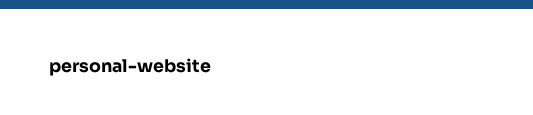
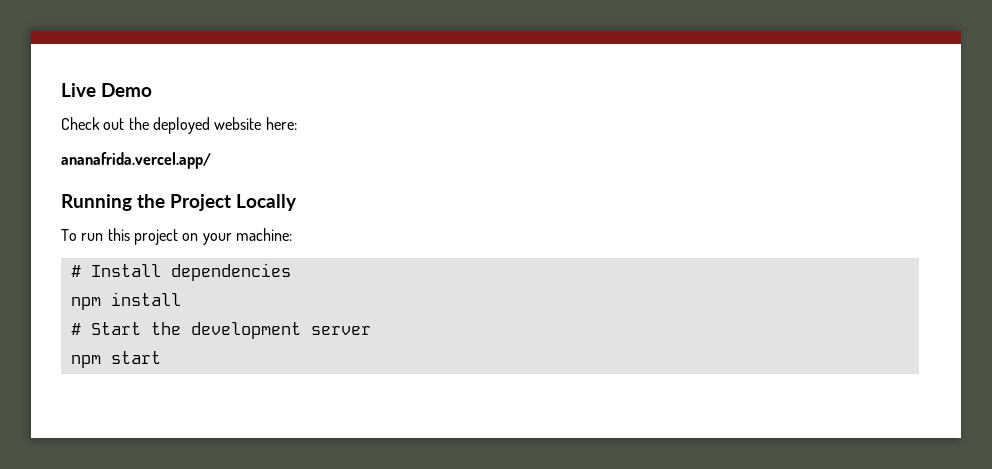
[49,58,211,76] personal-website -> [61,83,153,97] [61,117,297,134] [61,152,211,169] [61,194,298,211] [61,228,292,245] [70,263,291,281] [70,292,181,310] [70,322,371,339] [70,351,161,368] Live Demo // Check out the deployed website here: // ananafrida.vercel.app/ // Running the Project Locally // To run this project on your machine: // # Install dependencies // npm install // # Start the development server // npm start

